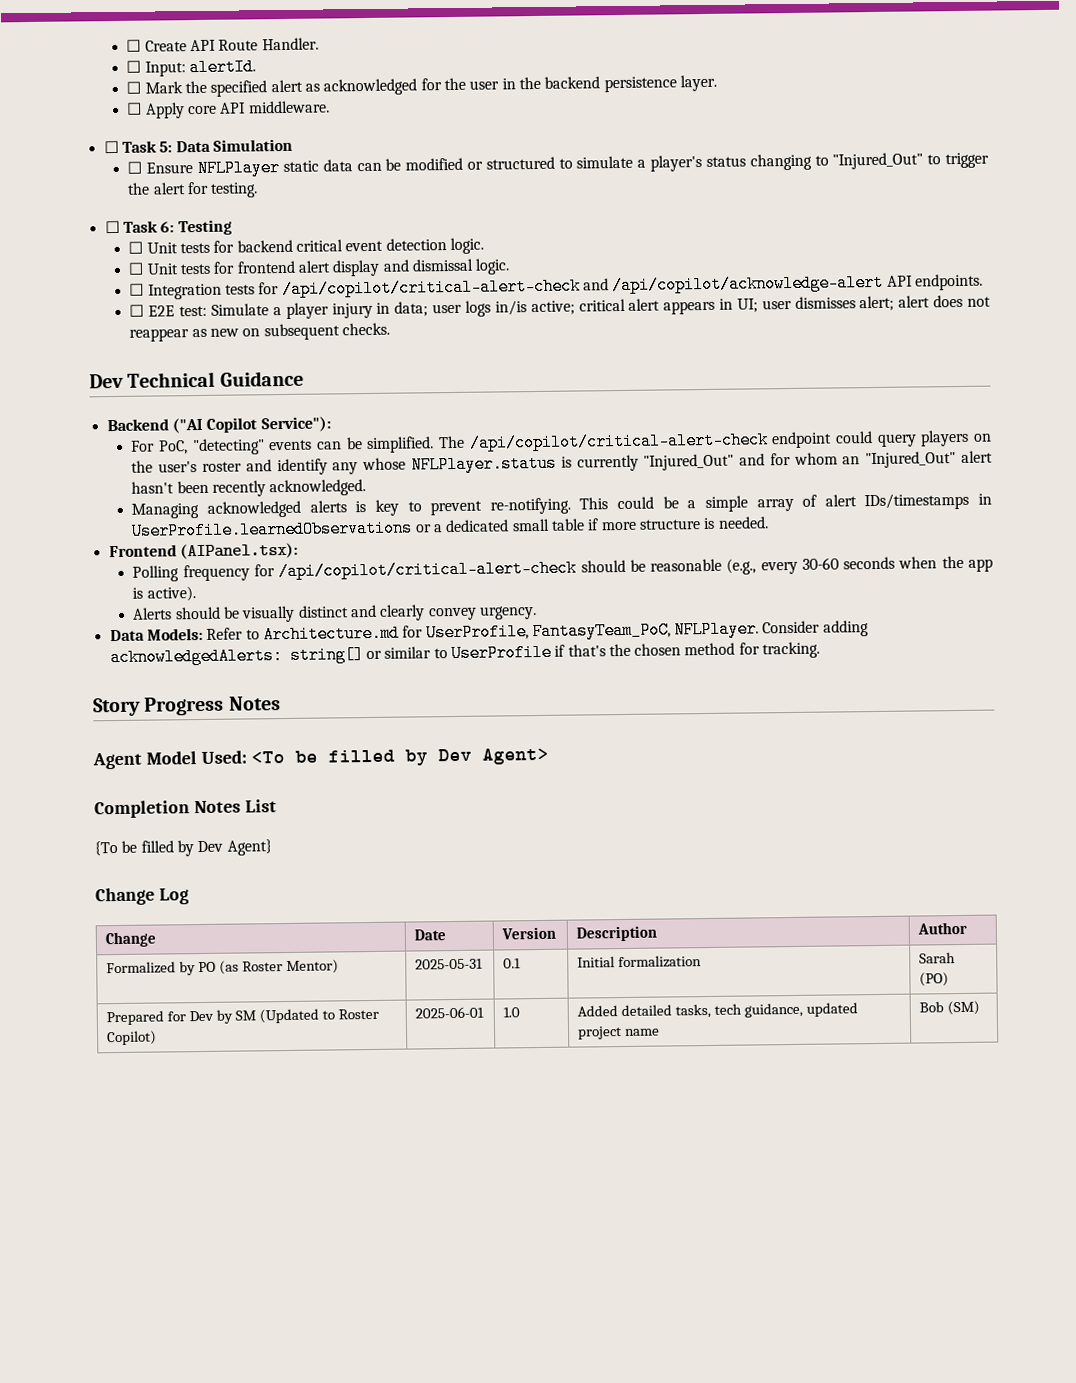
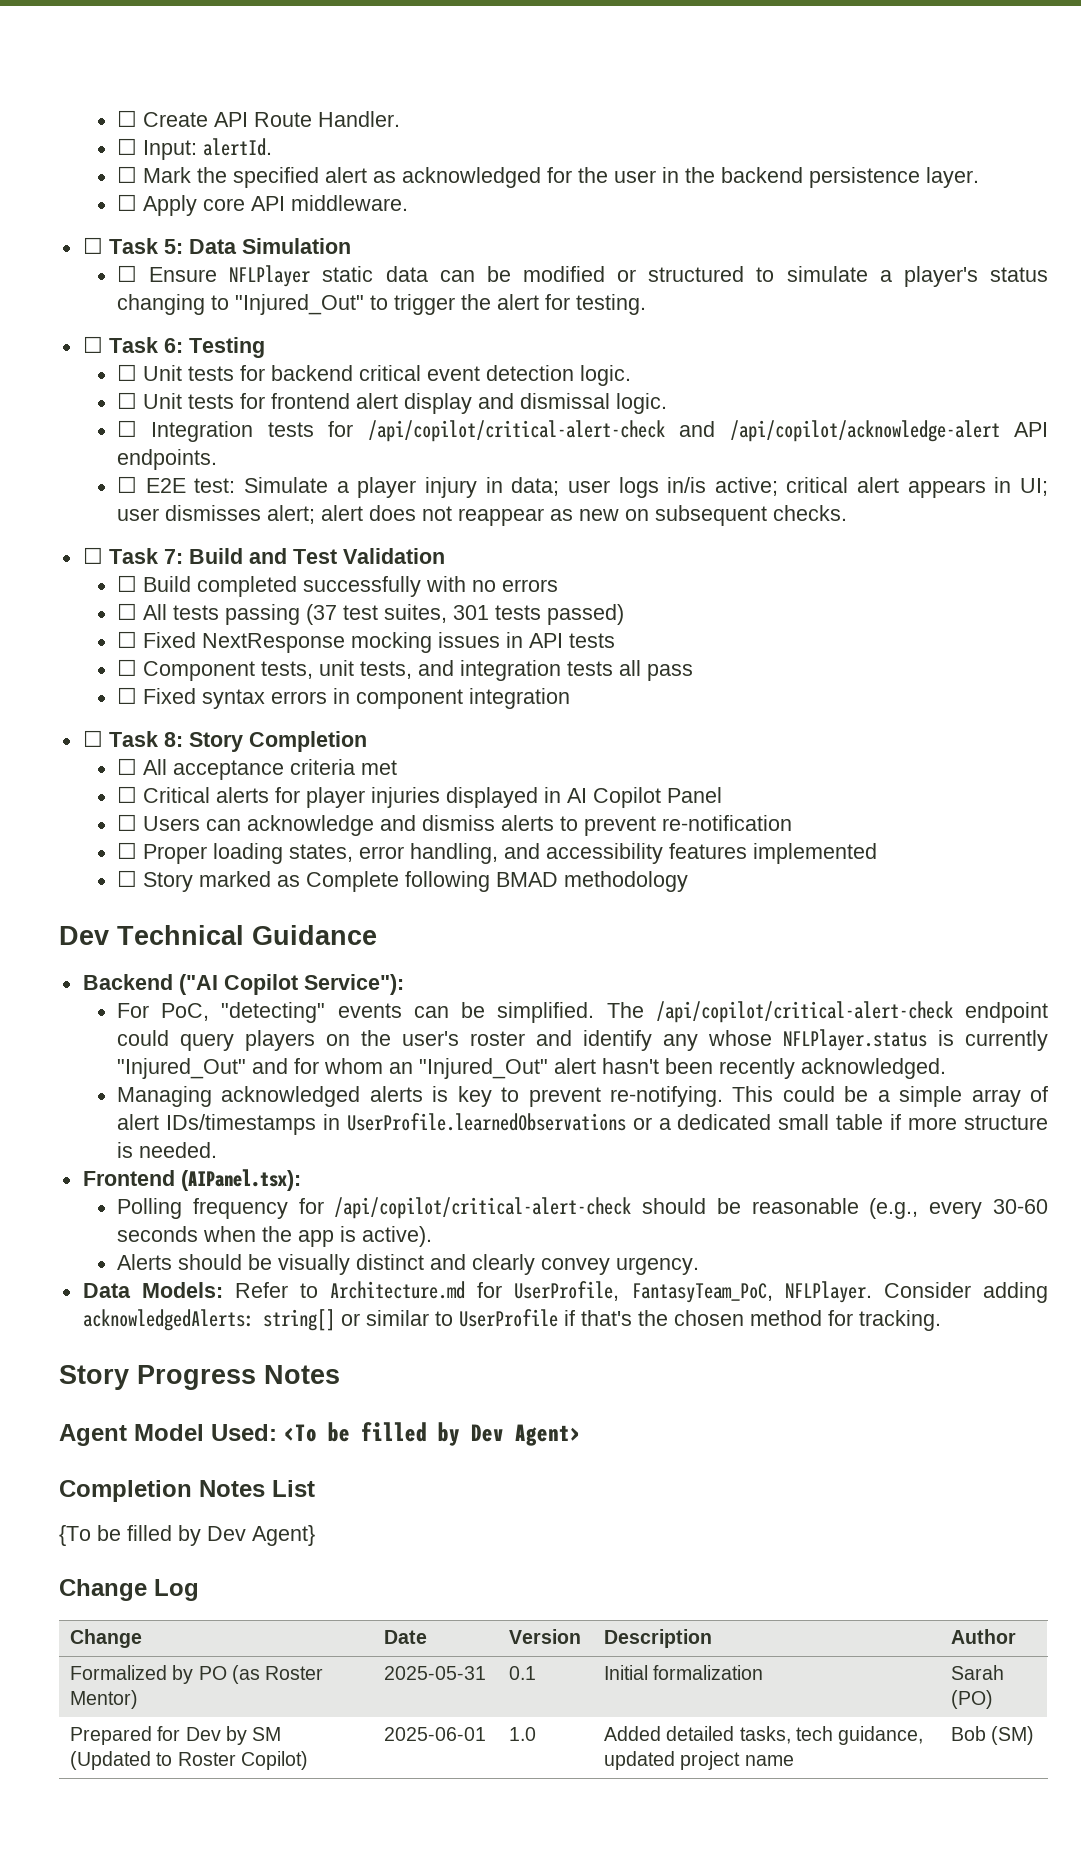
(391, 329) none -> [82,547,445,564] [117,575,559,597] [117,603,625,625] [117,631,616,653] [117,659,694,681] [117,687,571,709] [82,730,367,752] [117,758,398,780] [117,786,723,808] [117,814,793,836] [117,842,878,864] [117,870,689,892] // ☐ Task 7: Build and Test Validation // ☐ Build completed successfully with no errors // ☐ All tests passing (37 test suites, 301 tests passed) // ☐ Fixed NextResponse mocking issues in API tests // ☐ Component tests, unit tests, and integration tests all pass // ☐ Fixed syntax errors in component integration // ☐ Task 8: Story Completion // ☐ All acceptance criteria met // ☐ Critical alerts for player injuries displayed in AI Copilot Panel // ☐ Users can acknowledge and dismiss alerts to prevent re-notification // ☐ Proper loading states, error handling, and accessibility features implemented // ☐ Story marked as Complete following BMAD methodology

